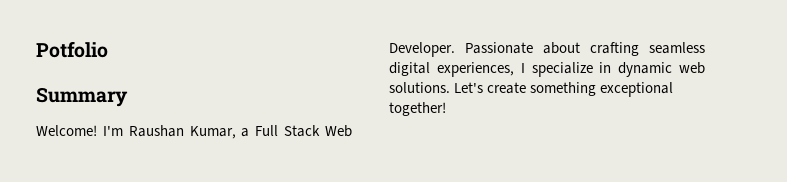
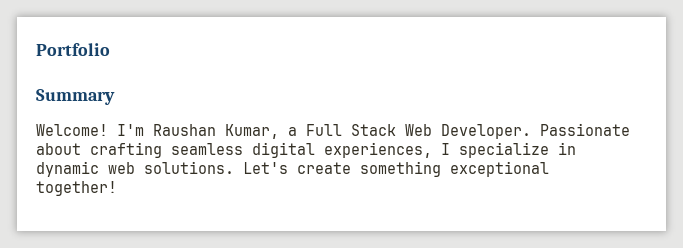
[36,41,108,58] Potfolio -> [36,43,110,56] Portfolio

